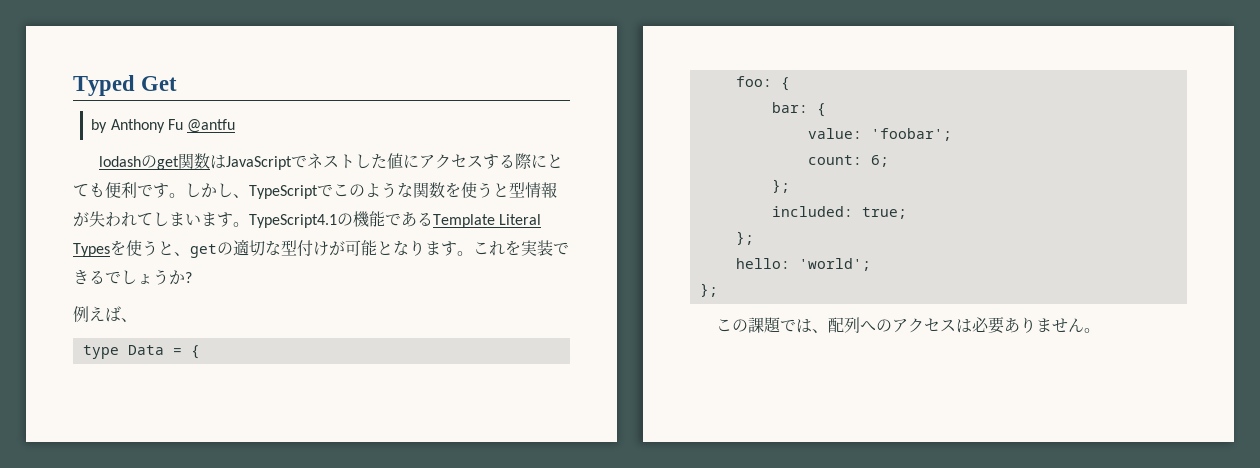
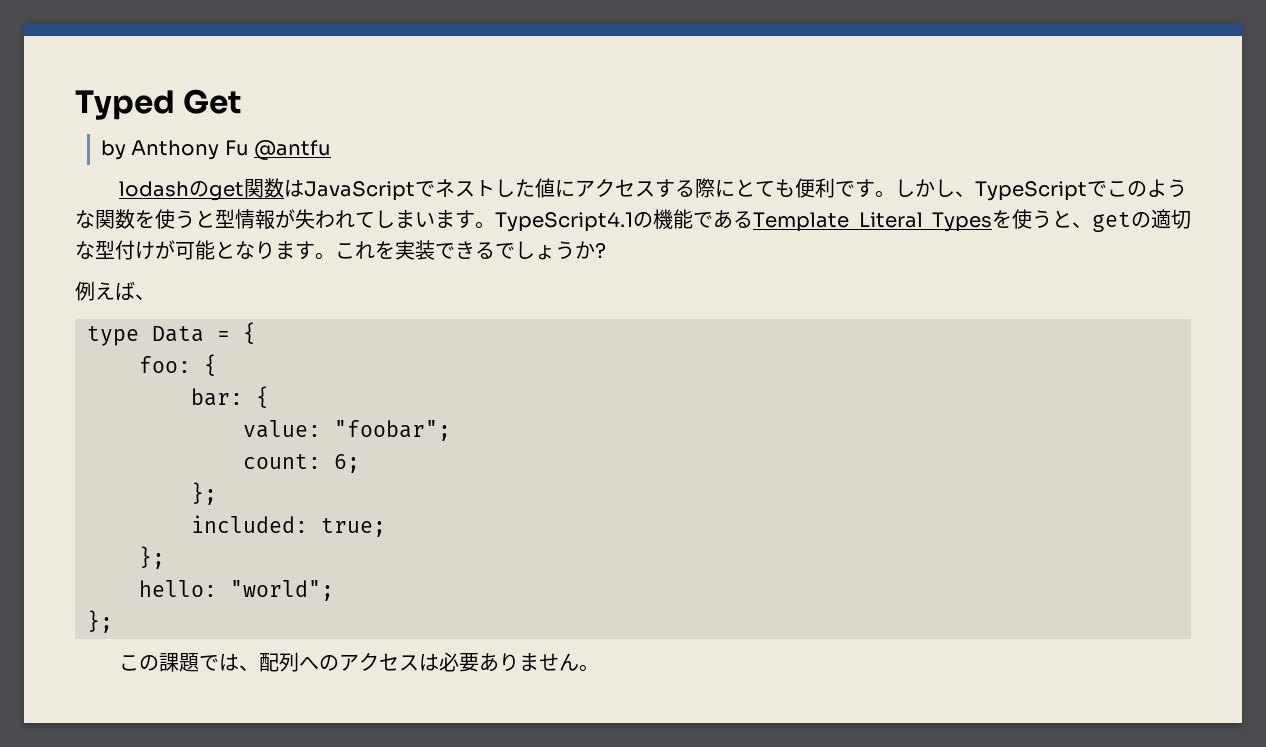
[870,128,952,141] 'foobar'; -> [334,420,451,441] "foobar";
[798,258,871,271] 'world'; -> [230,580,334,601] "world";

